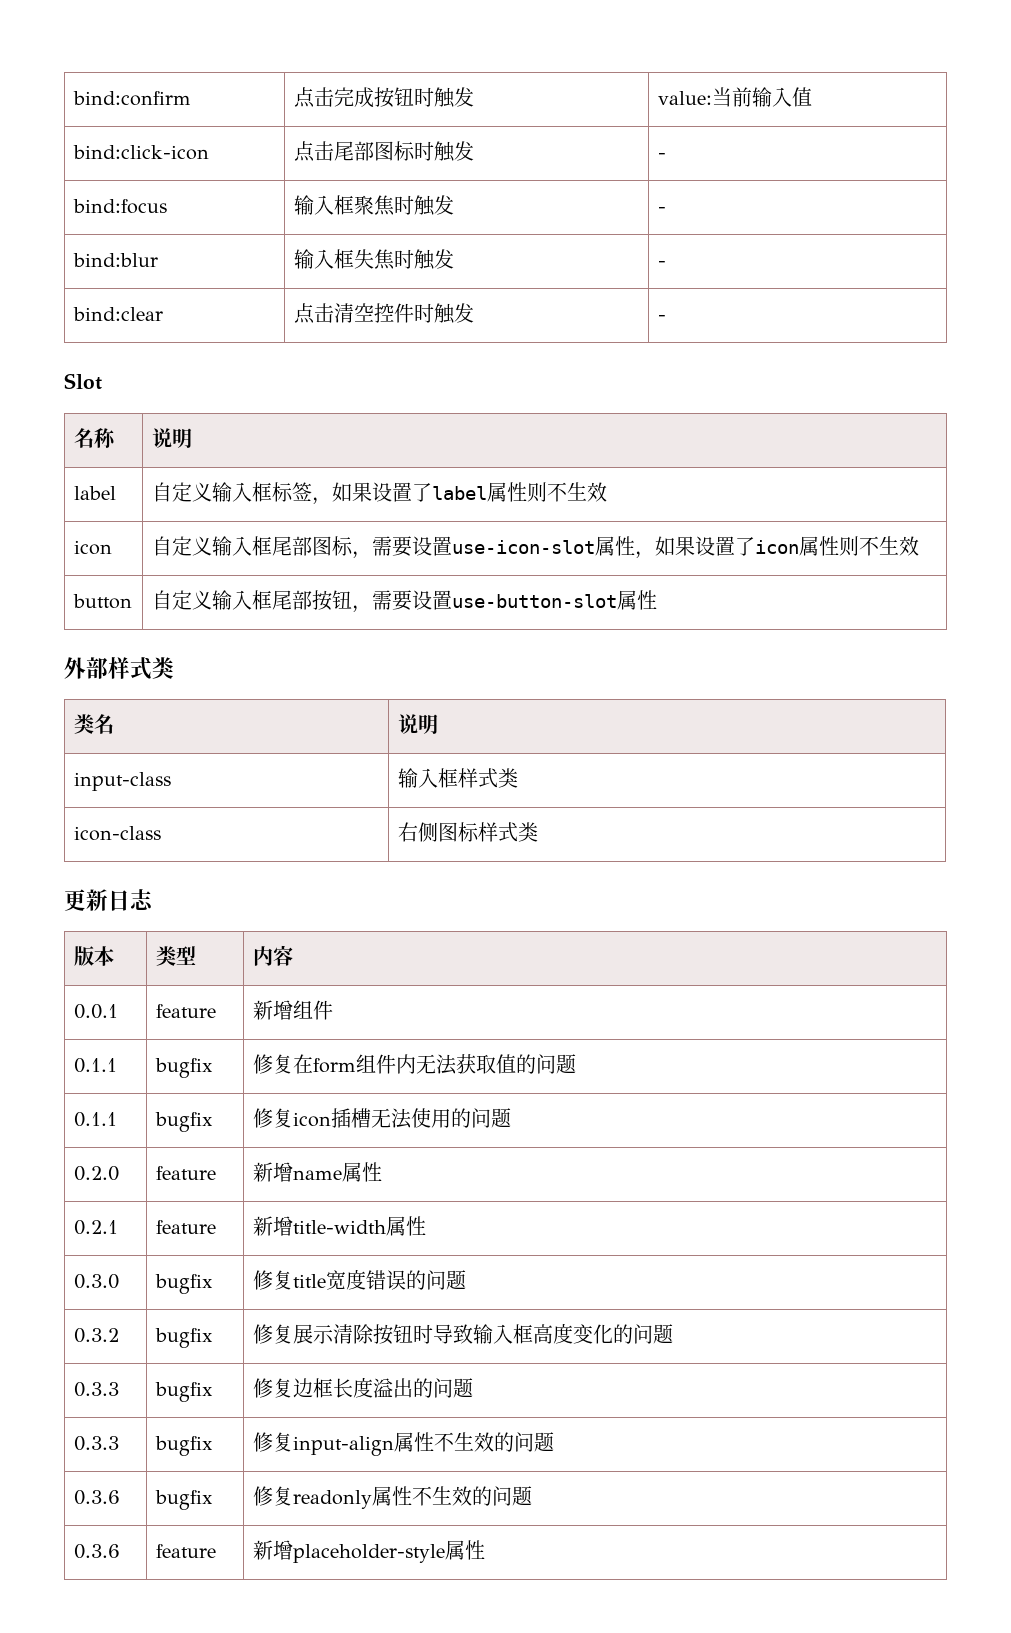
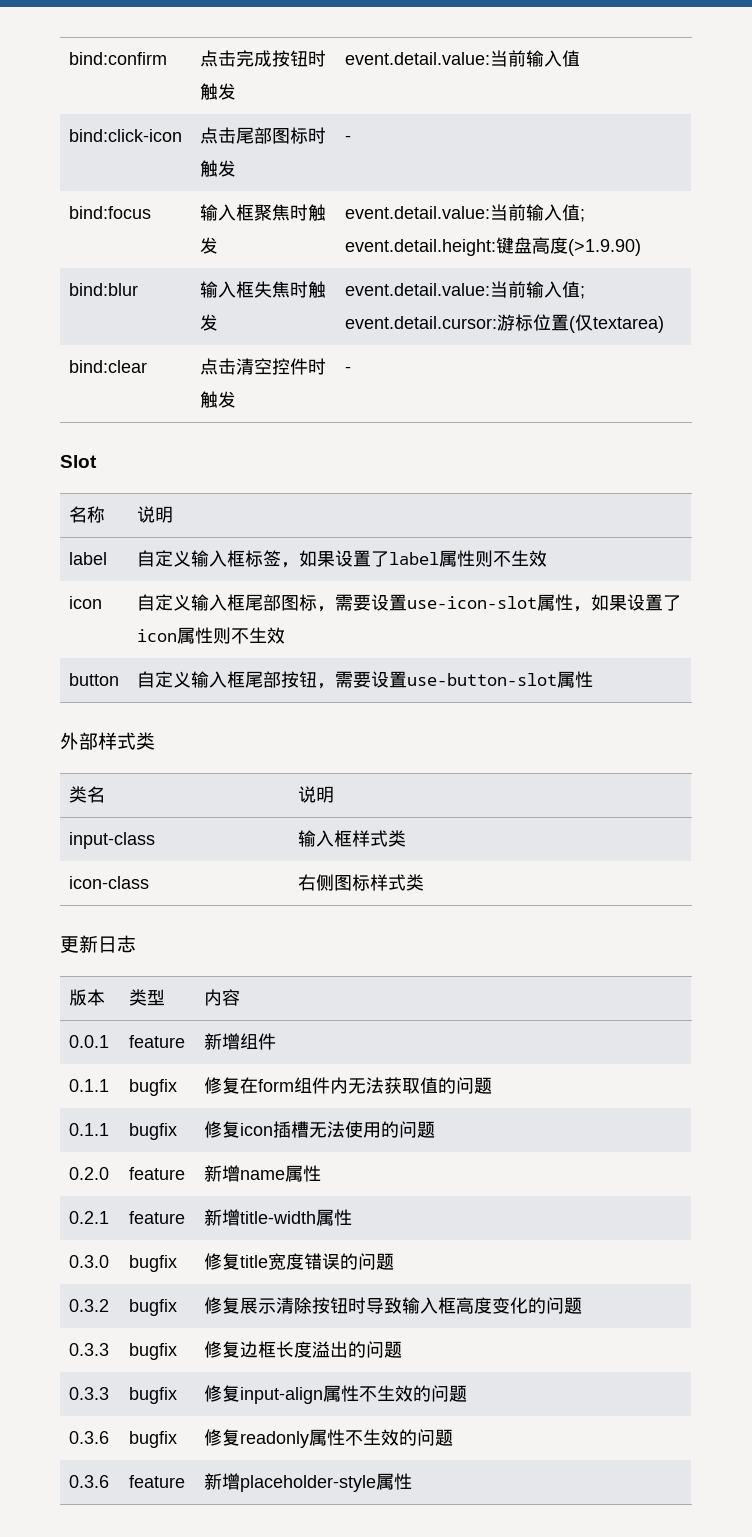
[657,91,712,105] value: -> [344,52,490,65] event.detail.value:
[657,207,666,213] - -> [344,204,585,222] [344,237,641,256] event.detail.value:当前输入值; event.detail.height:键盘高度(>1.9.90)
[657,261,666,267] - -> [344,281,585,299] [344,314,664,333] event.detail.value:当前输入值; event.detail.cursor:游标位置(仅textarea)

